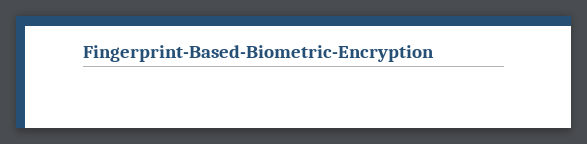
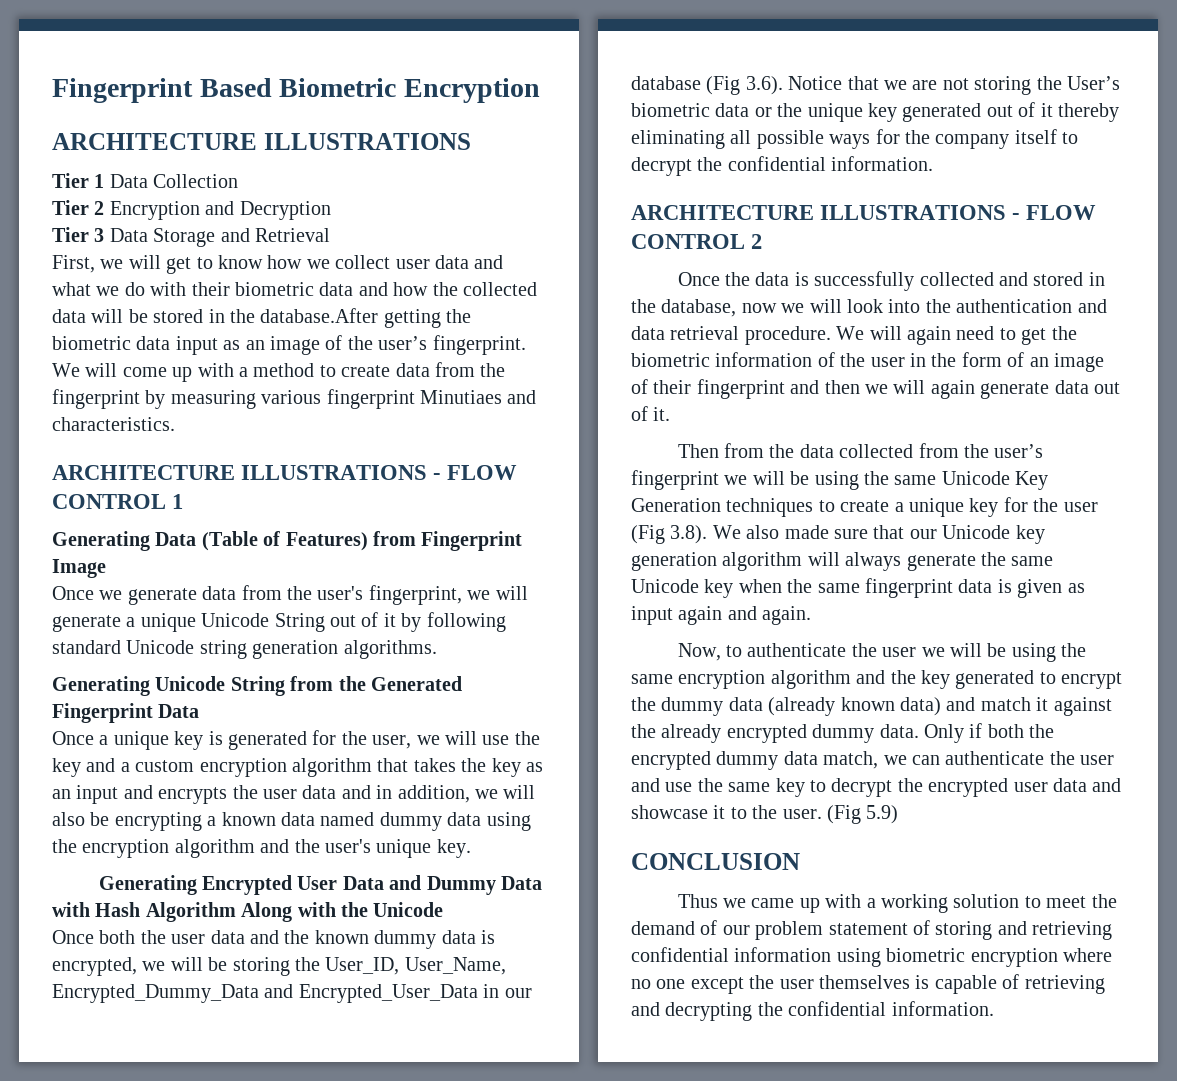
[83,45,434,62] Fingerprint-Based-Biometric-Encryption -> [52,78,540,103] [52,133,471,150] [52,173,239,188] [52,200,331,220] [52,227,330,247] [52,255,504,274] [52,282,537,296] [52,308,472,328] [52,335,526,355] [52,362,506,382] [52,389,537,409] [52,417,175,431] [52,465,518,480] [52,494,184,509] [52,531,523,551] [52,559,106,578] [52,585,528,605] [52,612,506,632] [52,640,437,659] [52,676,462,696] [52,703,200,723] [52,730,540,750] [52,758,543,777] [52,785,536,804] [52,812,531,831] [52,839,471,858] [98,875,542,895] [52,902,444,922] [52,930,495,949] [52,957,506,976] [52,984,532,1003] [631,76,1120,95] [631,102,1119,122] [631,129,1079,149] [631,156,934,176] [631,205,1097,220] [631,234,763,249] [677,271,1105,291] [631,299,1107,317] [631,326,1077,345] [631,352,1104,372] [631,379,1120,399] [631,406,671,421] [677,443,1044,458] [631,470,1049,490] [631,497,1098,517] [631,525,1045,544] [631,552,1054,571] [631,578,1085,598] [631,606,812,625] [677,643,1087,662] [631,670,1123,689] [631,697,1112,716] [631,723,1055,743] [631,751,1115,770] [631,778,1122,797] [631,805,899,824] [631,853,800,870] [677,894,1117,913] [631,920,1113,940] [631,947,1112,967] [631,974,1105,994] [631,1001,994,1021] Fingerprint Based Biometric Encryption // ARCHITECTURE ILLUSTRATIONS // Tier 1 Data Collection // Tier 2 Encryption and Decryption // Tier 3 Data Storage and Retrieval // First, we will get to know how we collect user data and what we do with their biometric data and how the collected data will be stored in the database.After getting the biometric data input as an image of the user’s fingerprint. We will come up with a method to create data from the fingerprint by measuring various fingerprint Minutiaes and characteristics. // ARCHITECTURE ILLUSTRATIONS - FLOW CONTROL 1 // Generating Data (Table of Features) from Fingerprint Image // Once we generate data from the user's fingerprint, we will generate a unique Unicode String out of it by following standard Unicode string generation algorithms. // Generating Unicode String from the Generated Fingerprint Data // Once a unique key is generated for the user, we will use the key and a custom encryption algorithm that takes the key as an input and encrypts the user data and in addition, we will also be encrypting a known data named dummy data using the encryption algorithm and the user's unique key. // Generating Encrypted User Data and Dummy Data with Hash Algorithm Along with the Unicode // Once both the user data and the known dummy data is encrypted, we will be storing the User_ID, User_Name, Encrypted_Dummy_Data and Encrypted_User_Data in our database (Fig 3.6). Notice that we are not storing the User’s biometric data or the unique key generated out of it thereby eliminating all possible ways for the company itself to decrypt the confidential information. // ARCHITECTURE ILLUSTRATIONS - FLOW CONTROL 2 // Once the data is successfully collected and stored in the database, now we will look into the authentication and data retrieval procedure. We will again need to get the biometric information of the user in the form of an image of their fingerprint and then we will again generate data out of it. // Then from the data collected from the user’s fingerprint we will be using the same Unicode Key Generation techniques to create a unique key for the user (Fig 3.8). We also made sure that our Unicode key generation algorithm will always generate the same Unicode key when the same fingerprint data is given as input again and again. // Now, to authenticate the user we will be using the same encryption algorithm and the key generated to encrypt the dummy data (already known data) and match it against the already encrypted dummy data. Only if both the encrypted dummy data match, we can authenticate the user and use the same key to decrypt the encrypted user data and showcase it to the user. (Fig 5.9) // CONCLUSION // Thus we came up with a working solution to meet the demand of our problem statement of storing and retrieving confidential information using biometric encryption where no one except the user themselves is capable of retrieving and decrypting the confidential information.

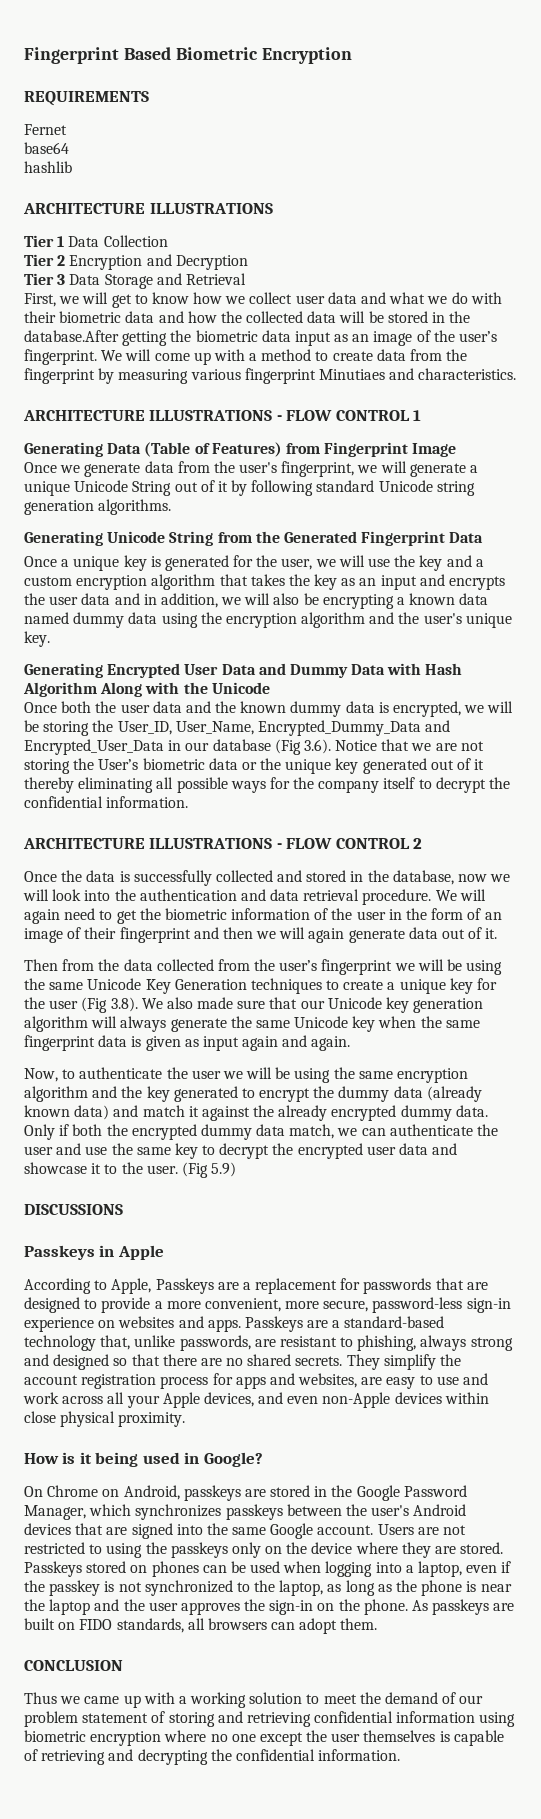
(540, 90) none -> [24,91,149,106] [24,124,67,135] [24,142,69,154] [24,161,72,173] // REQUIREMENTS // Fernet // base64 // hashlib
(899, 814) none -> [24,1204,123,1215] [24,1245,164,1260] [24,1278,488,1294] [24,1297,511,1313] [24,1316,445,1332] [24,1335,513,1351] [24,1354,462,1370] [24,1373,489,1389] [23,1392,489,1408] [24,1411,186,1427] [24,1452,263,1467] [24,1485,467,1501] [24,1504,467,1520] [24,1523,467,1539] [24,1542,504,1558] [24,1561,512,1577] [24,1580,512,1596] [24,1599,515,1615] [24,1618,378,1634] // DISCUSSIONS // Passkeys in Apple // According to Apple, Passkeys are a replacement for passwords that are designed to provide a more convenient, more secure, password-less sign-in experience on websites and apps. Passkeys are a standard-based technology that, unlike passwords, are resistant to phishing, always strong and designed so that there are no shared secrets. They simplify the account registration process for apps and websites, are easy to use and work across all your Apple devices, and even non-Apple devices within close physical proximity. // How is it being used in Google? // On Chrome on Android, passkeys are stored in the Google Password Manager, which synchronizes passkeys between the user's Android devices that are signed into the same Google account. Users are not restricted to using the passkeys only on the device where they are stored. Passkeys stored on phones can be used when logging into a laptop, even if the passkey is not synchronized to the laptop, as long as the phone is near the laptop and the user approves the sign-in on the phone. As passkeys are built on FIDO standards, all browsers can adopt them.

